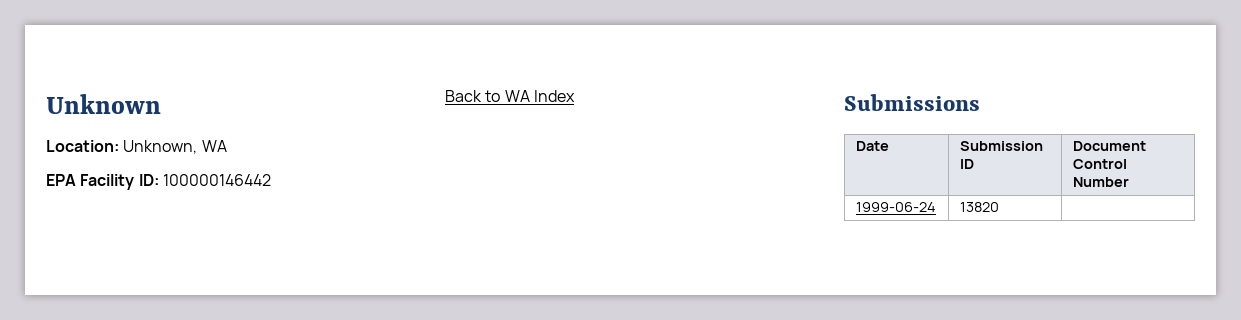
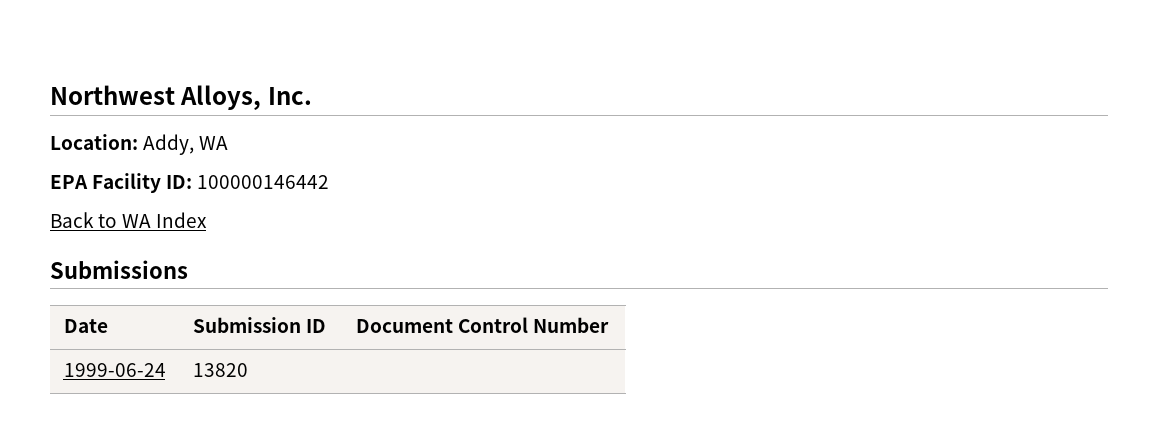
[46,94,161,114] Unknown -> [50,85,312,110] Northwest Alloys, Inc.
[123,140,198,154] Unknown, -> [143,134,195,155] Addy,

